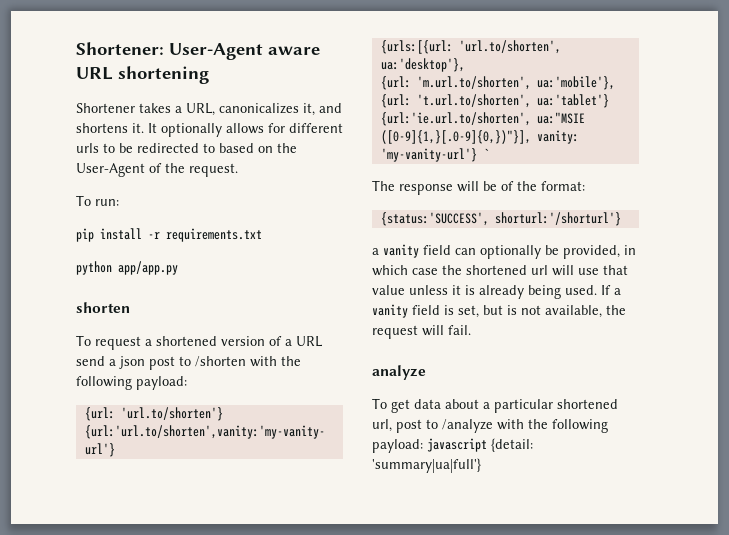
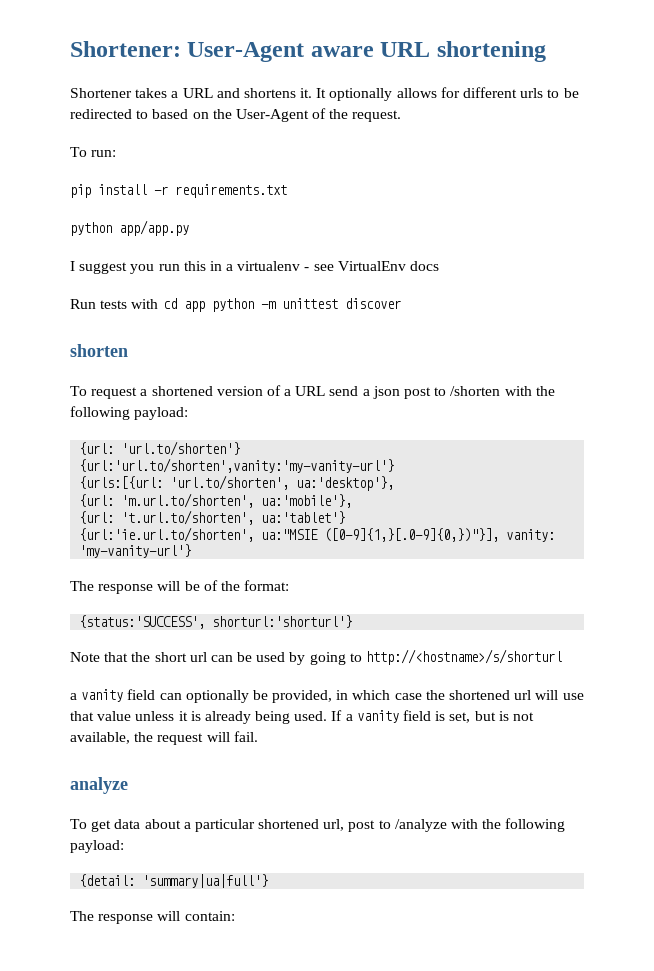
[186,103,315,116] URL, canonicalizes it, -> [182,88,213,98] URL
(178, 268) none -> [70,261,440,274] [70,298,401,312] // I suggest you run this in a virtualenv - see VirtualEnv docs // Run tests with cd app python -m unittest discover
[482,148,489,159] ` -> (192, 551) none
[494,212,621,226] shorturl:'/shorturl'} -> [212,615,353,628] [70,649,563,665] shorturl:'shorturl'} // Note that the short url can be used by going to http://<hostname>/s/shorturl
[427,438,487,452] javascript -> (124, 846) //
(481, 465) none -> [70,911,235,924] // The response will contain:

